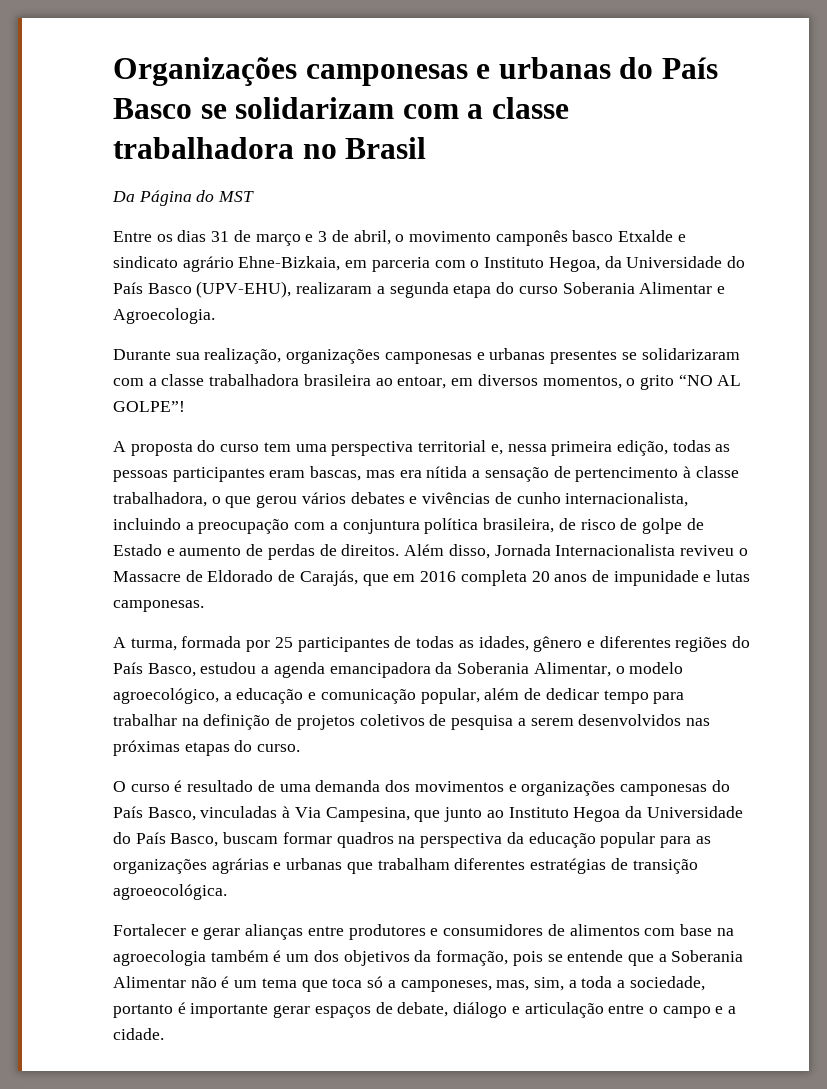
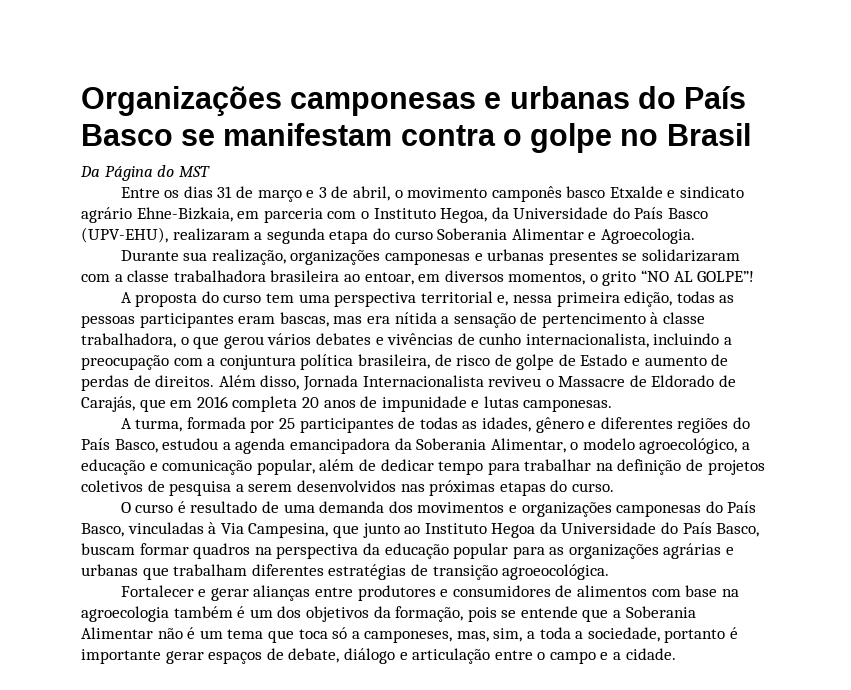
[235,97,569,119] [113,137,294,159] solidarizam com a classe trabalhadora -> [223,123,613,153] manifestam contra o golpe

